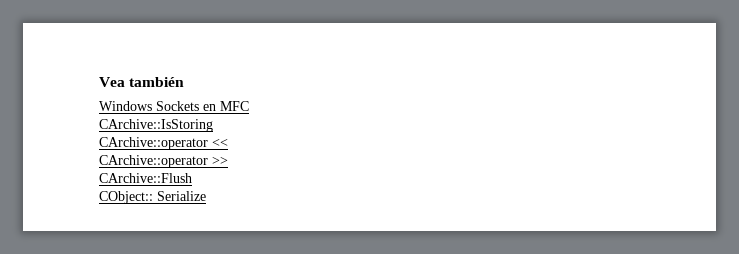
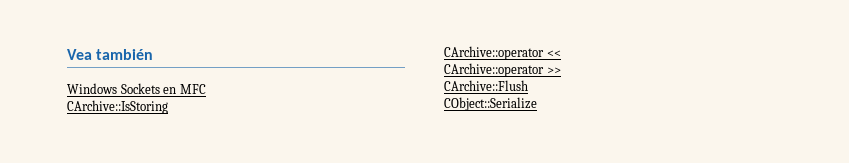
[99,191,206,204] CObject:: Serialize -> [444,97,537,111] CObject::Serialize

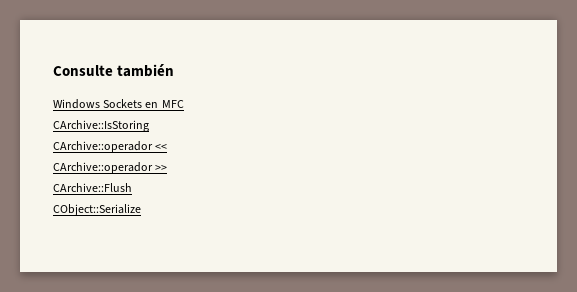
[67,49,92,60] Vea -> [53,65,113,76] Consulte
[444,46,544,60] CArchive::operator -> [53,141,153,153] CArchive::operador
[444,63,544,77] CArchive::operator -> [53,162,153,174] CArchive::operador

